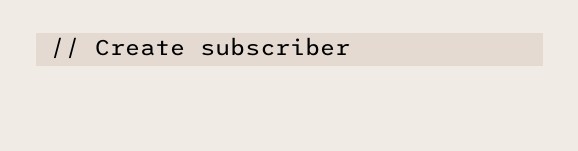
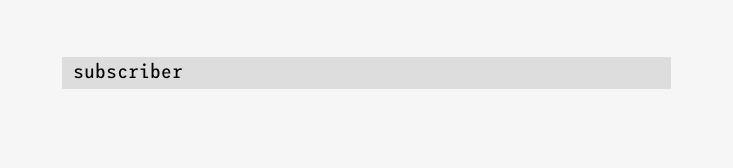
[49,37,185,59] // Create -> (72, 70) none

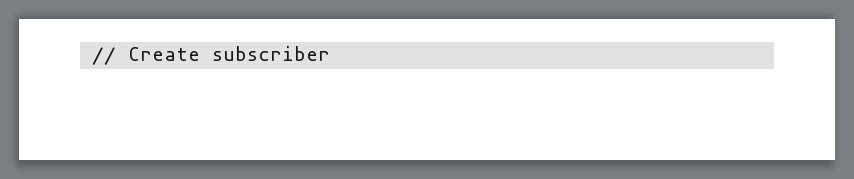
(72, 70) none -> [91,47,200,65] // Create

